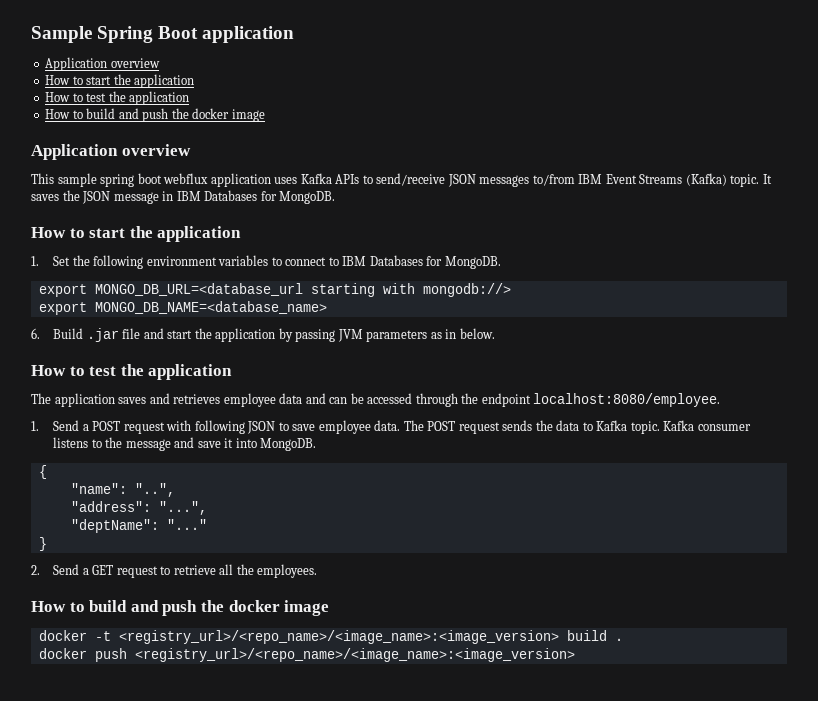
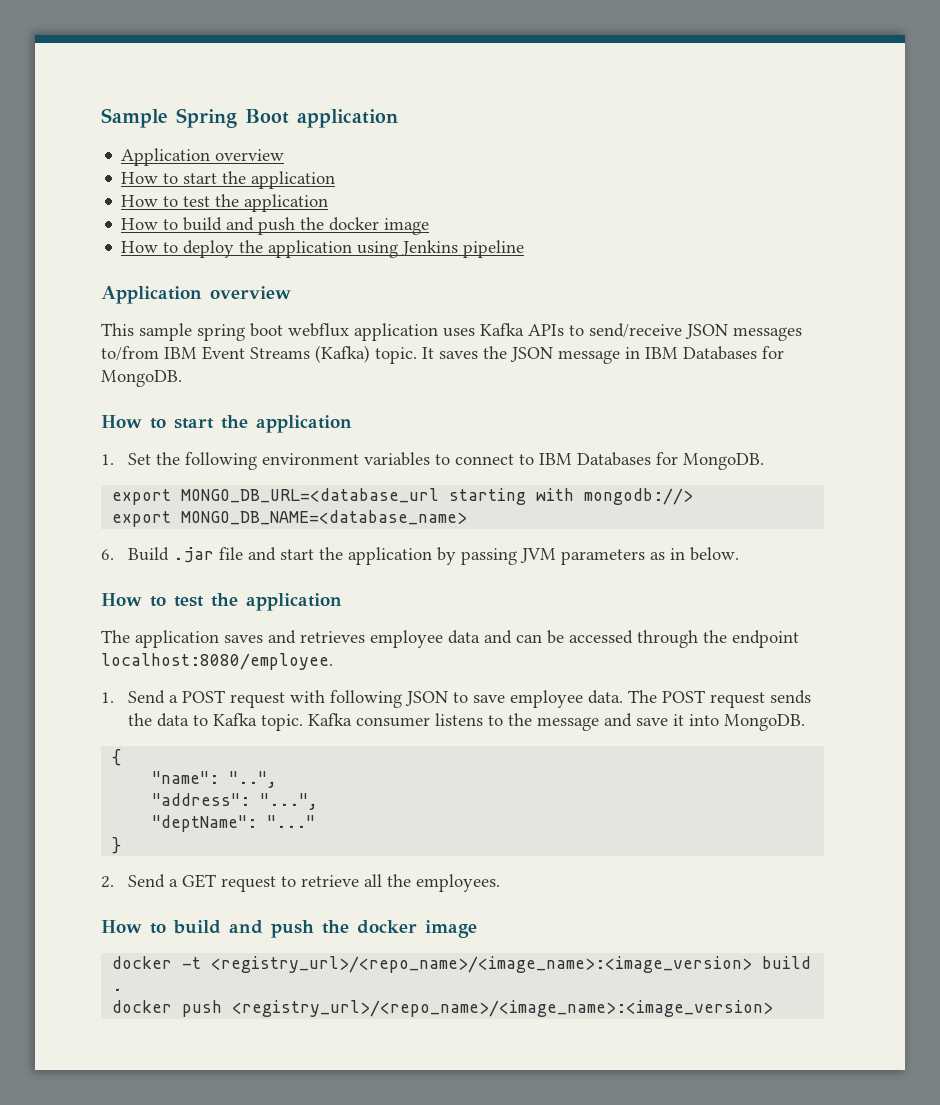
(265, 115) none -> [121,240,525,258] // How to deploy the application using Jenkins pipeline

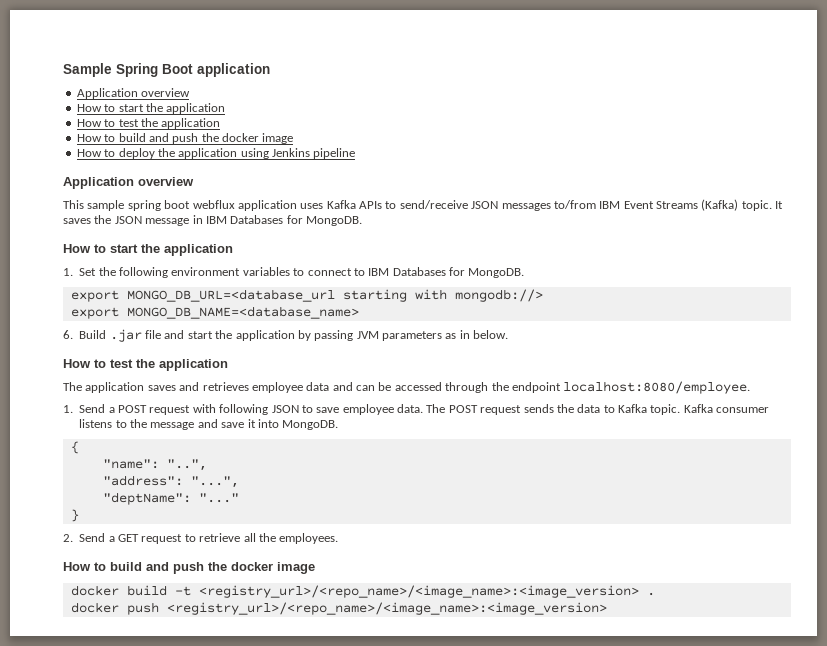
(173, 962) none -> [126,585,167,596] build
[762,956,812,969] build -> (639, 591) none

